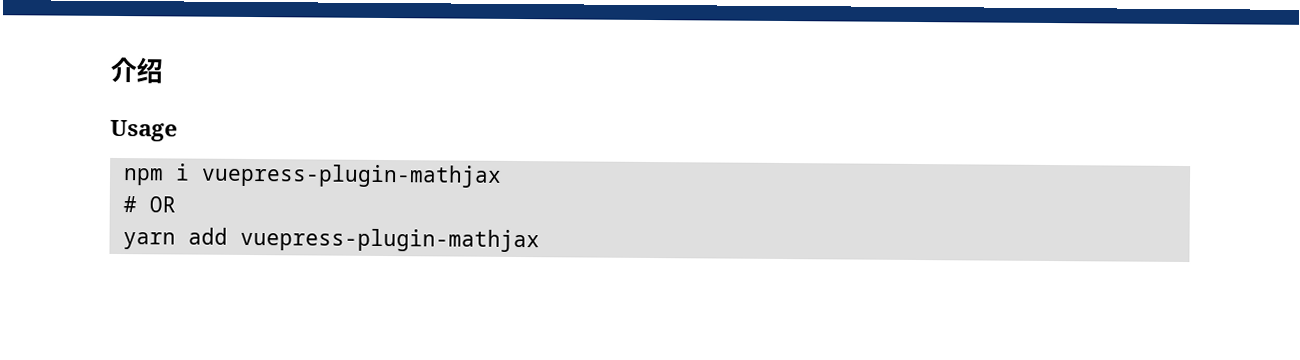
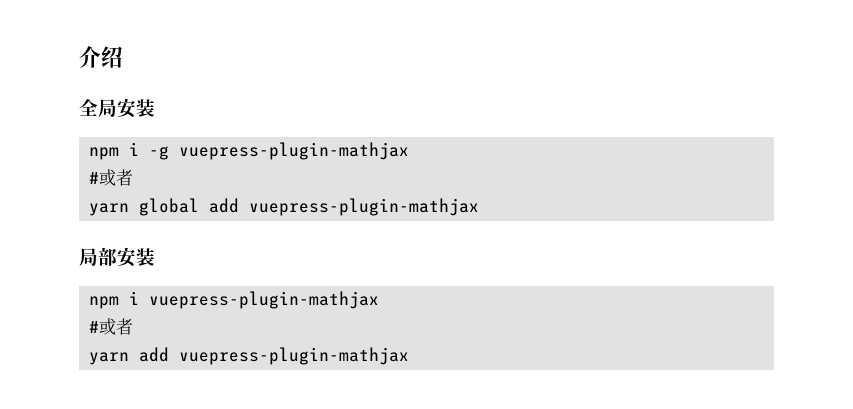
[110,119,178,142] Usage -> [79,98,155,118] [89,142,410,160] [89,169,134,186] [89,198,480,216] [79,247,155,267] 全局安装 // npm i -g vuepress-plugin-mathjax // #或者 // yarn global add vuepress-plugin-mathjax // 局部安装
[148,196,176,213] OR -> [99,318,134,335] 或者

